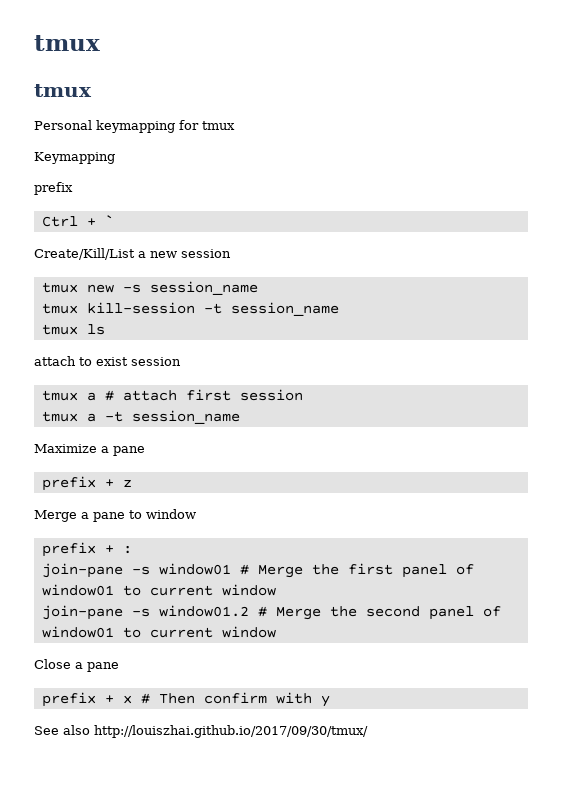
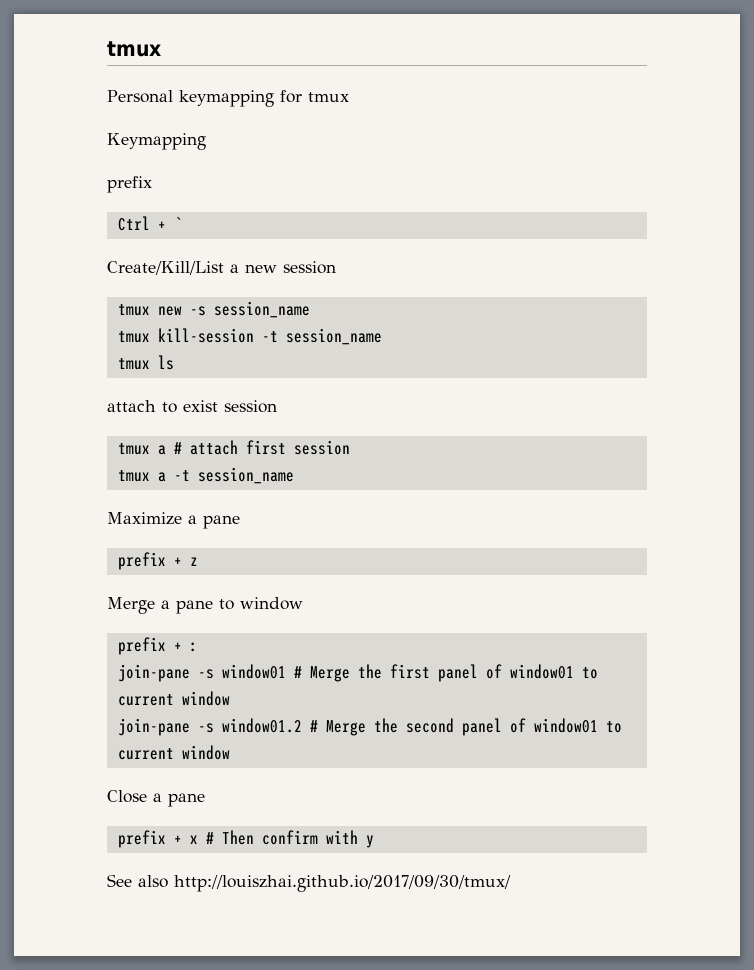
[34,35,100,51] [34,84,92,97] tmux // tmux -> [107,41,161,57] tmux

